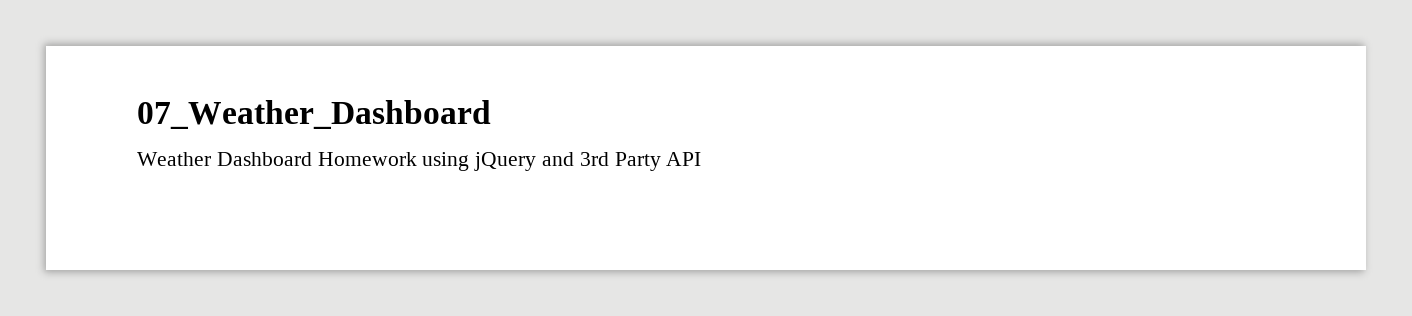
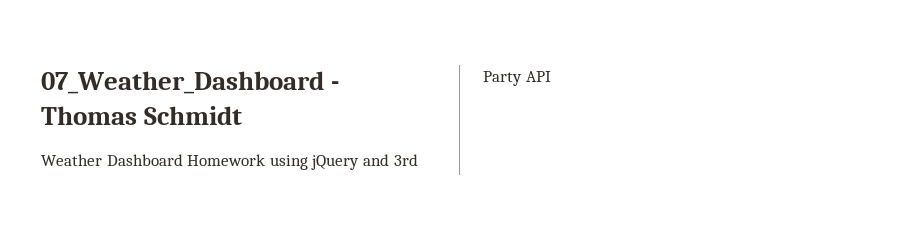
(491, 114) none -> [331,81,340,90] [41,106,243,125] - Thomas Schmidt

